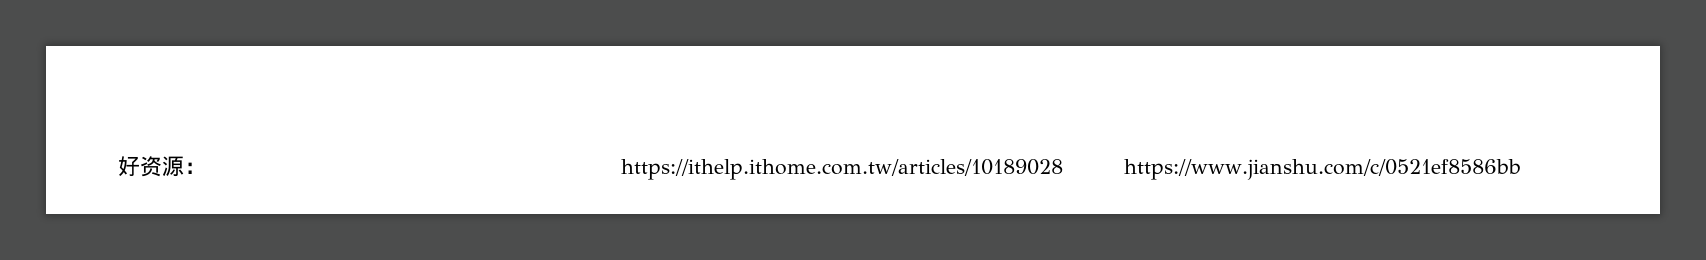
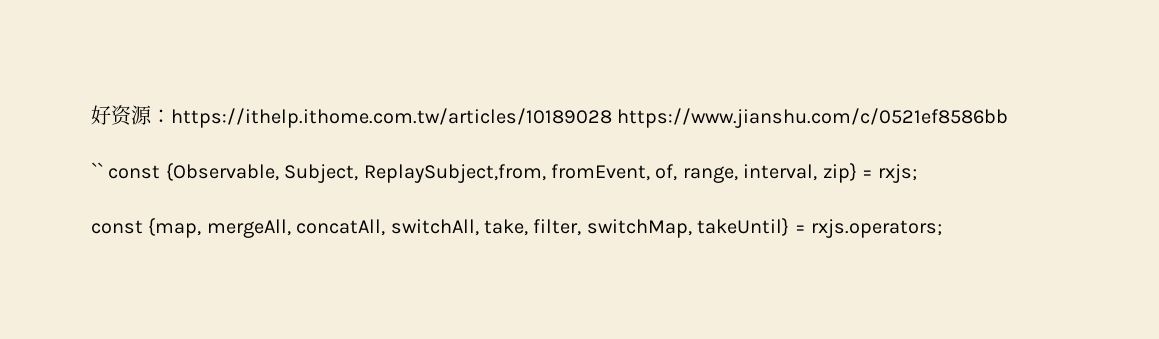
(1521, 169) none -> [91,162,918,183] [91,218,942,238] // `` const {Observable, Subject, ReplaySubject,from, fromEvent, of, range, interval, zip} = rxjs; // const {map, mergeAll, concatAll, switchAll, take, filter, switchMap, takeUntil} = rxjs.operators;

